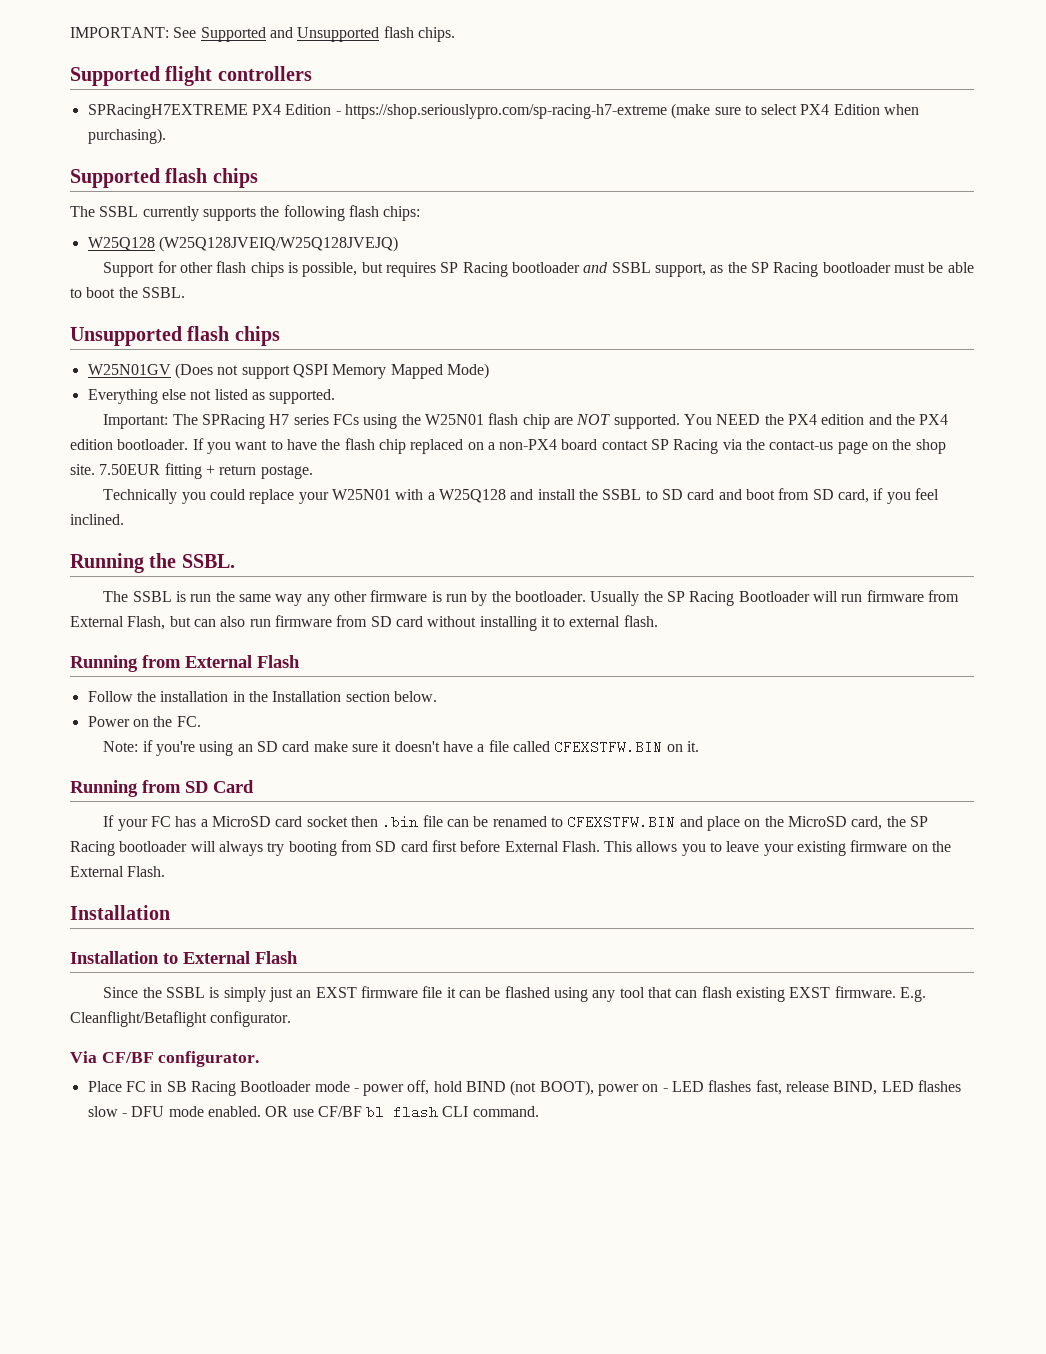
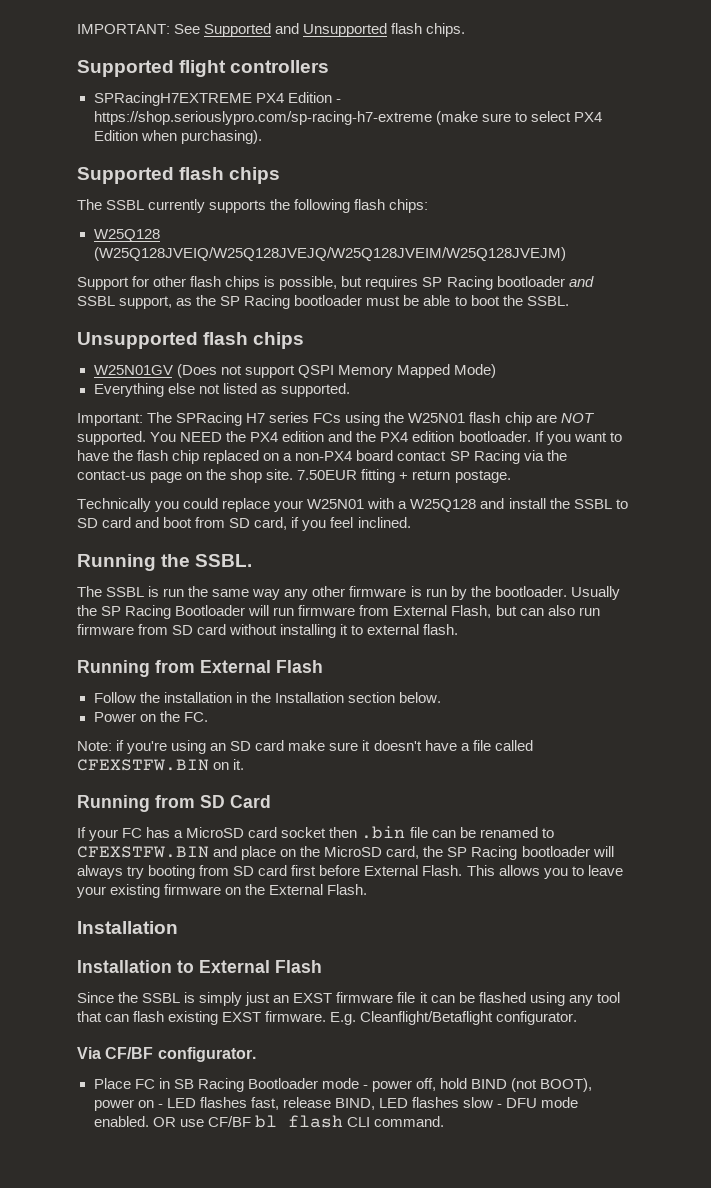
[158,236,398,252] (W25Q128JVEIQ/W25Q128JVEJQ) -> [93,247,566,261] (W25Q128JVEIQ/W25Q128JVEJQ/W25Q128JVEIM/W25Q128JVEJM)

